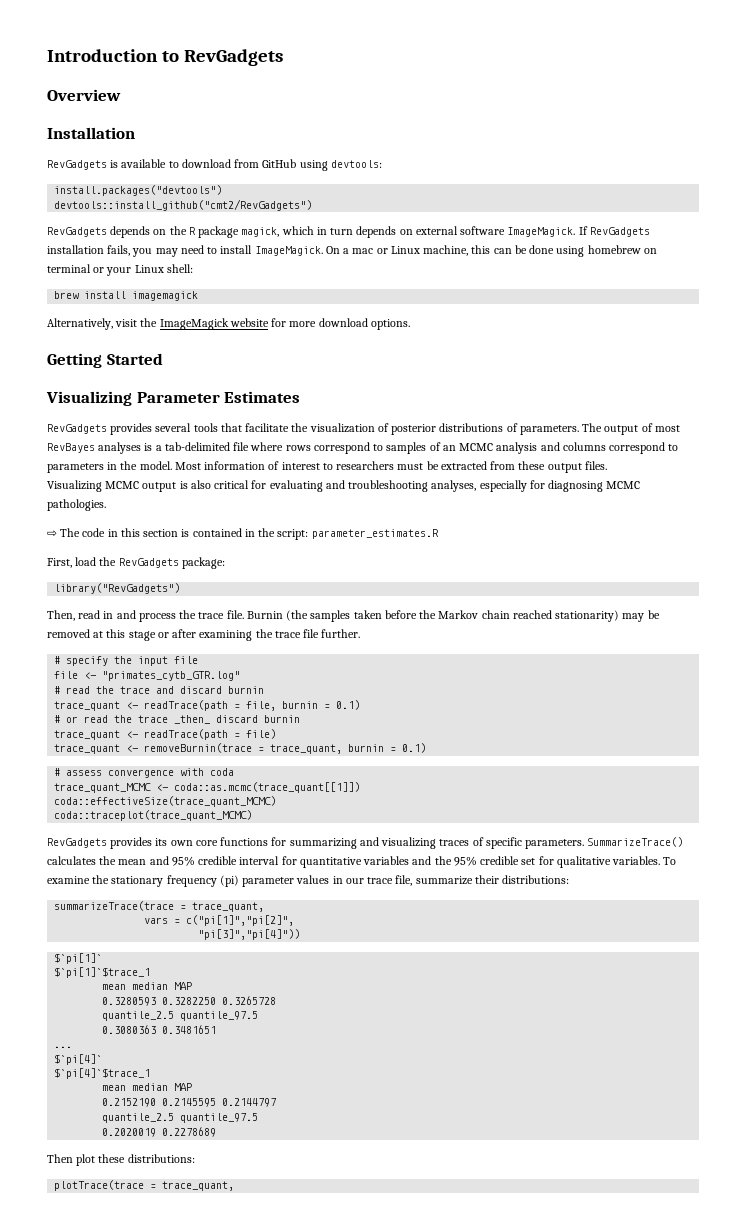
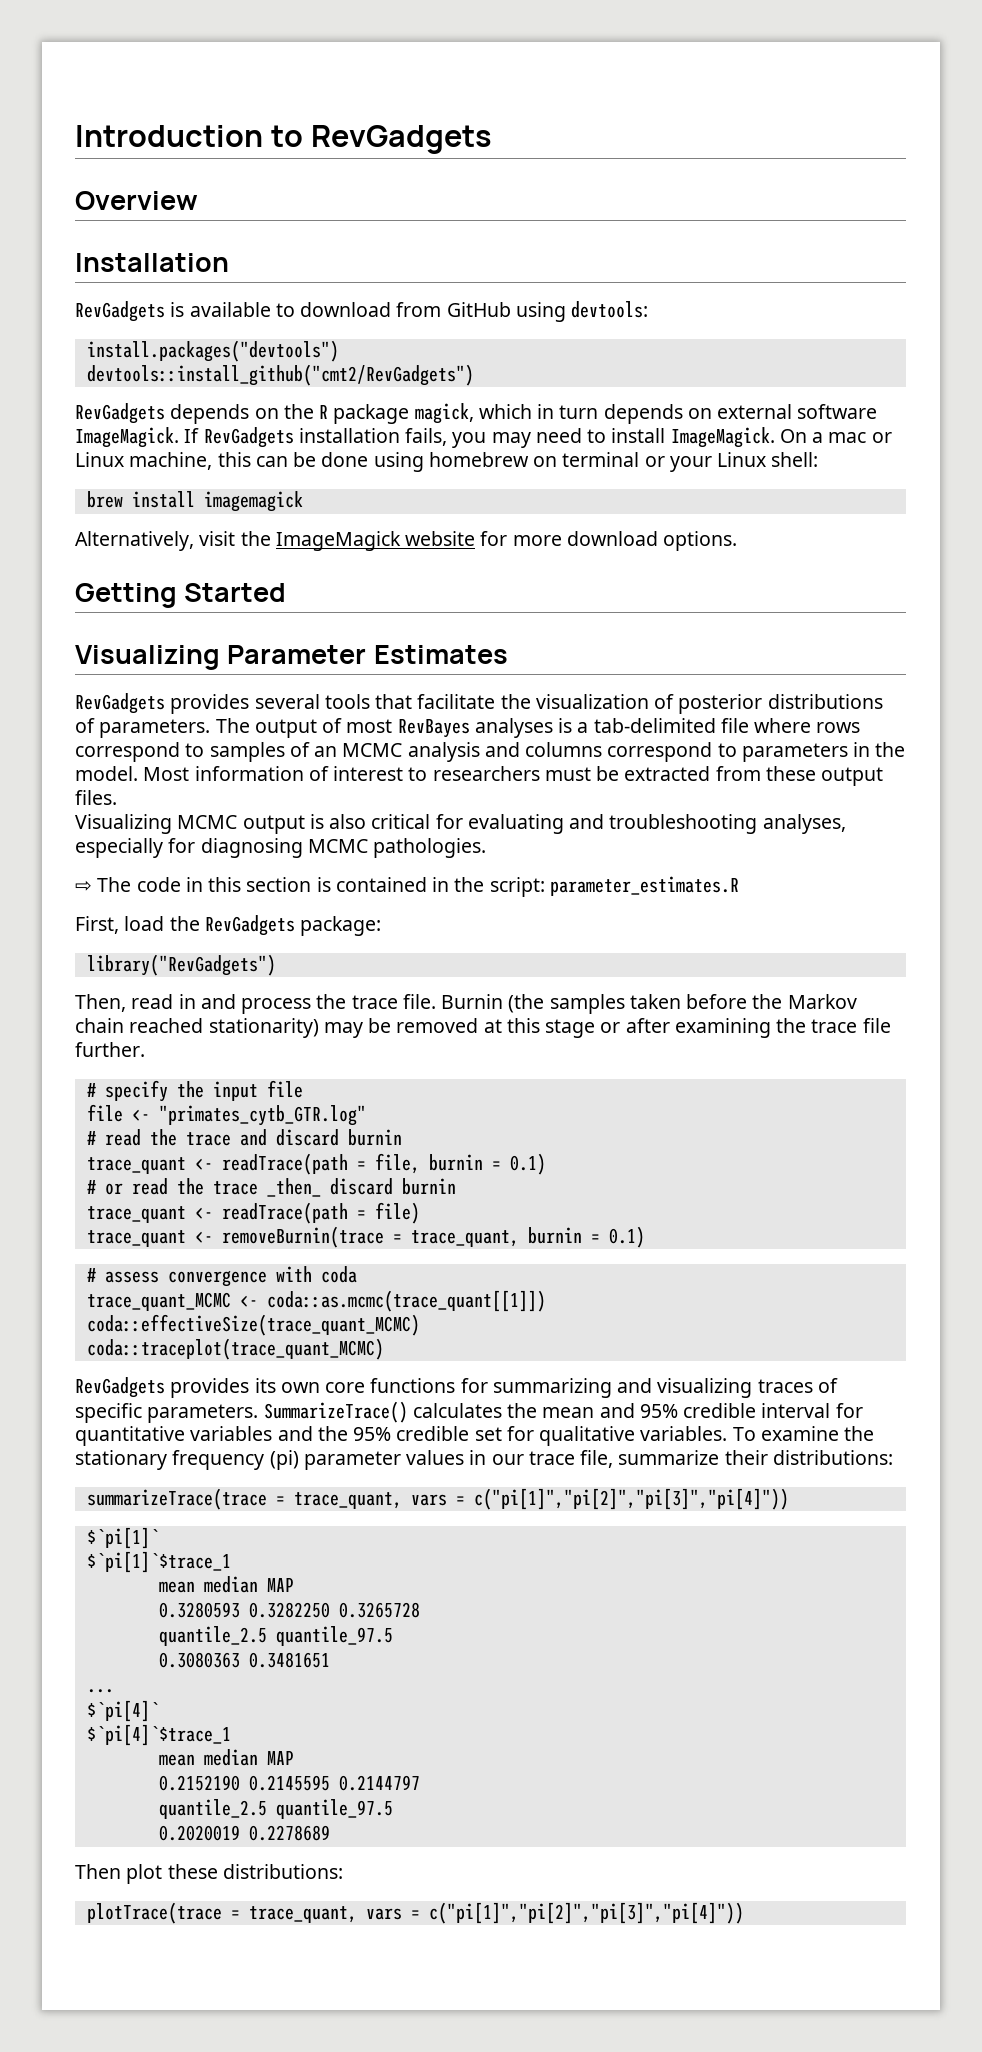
[144,915,295,926] [198,929,301,940] // vars = c("pi[1]","pi[2]", // "pi[3]","pi[4]")) -> [410,1488,789,1510] vars = c("pi[1]","pi[2]","pi[3]","pi[4]"))
(235, 1186) none -> [365,1902,744,1924] vars = c("pi[1]","pi[2]","pi[3]","pi[4]"))

